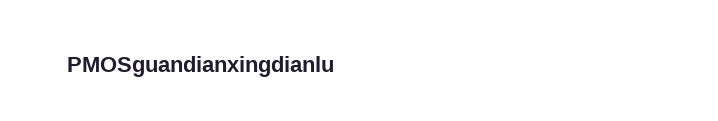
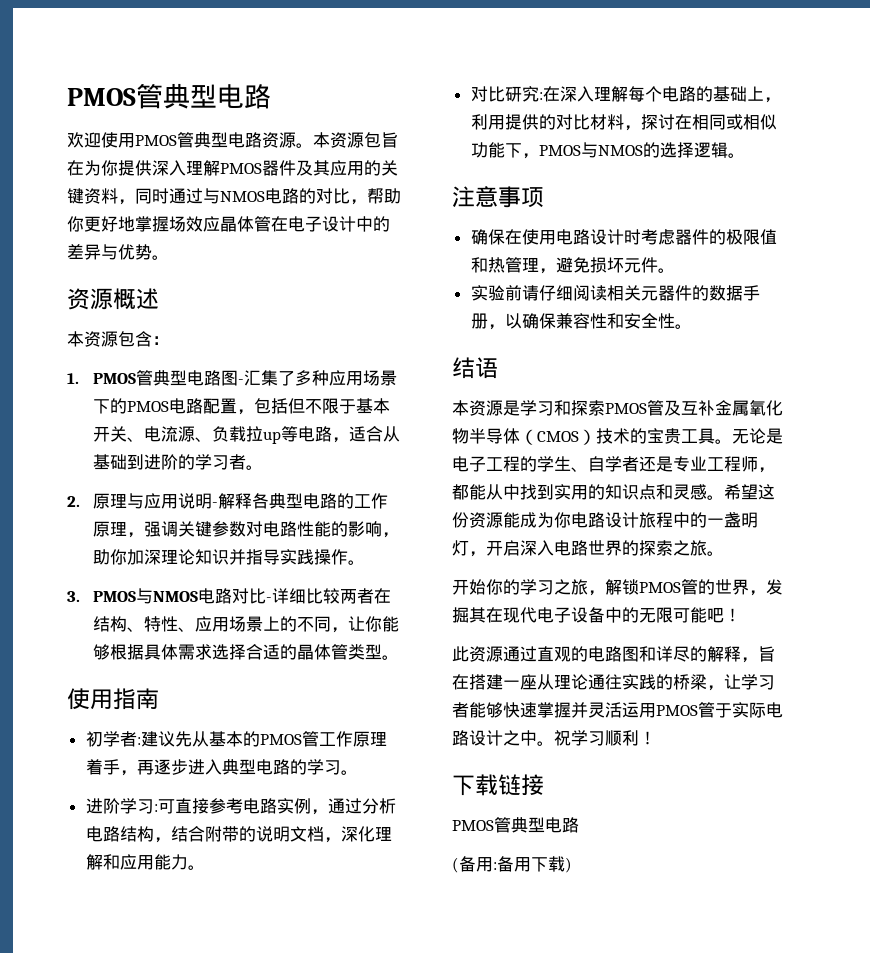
[67,56,334,77] PMOSguandianxingdianlu -> [67,83,271,109] [67,132,398,148] [67,160,398,176] [67,188,401,205] [67,216,390,232] [67,244,169,260] [67,288,159,310] [67,331,169,347] [67,370,397,386] [92,398,390,415] [92,426,400,444] [92,454,263,470] [67,493,388,509] [92,521,399,538] [92,549,365,565] [67,588,391,604] [92,616,399,633] [92,644,399,660] [67,688,159,710] [85,731,387,747] [85,759,358,776] [85,798,396,815] [85,826,392,843] [85,854,205,870] [470,86,781,103] [470,114,777,131] [470,142,745,159] [452,186,544,208] [470,229,777,245] [470,257,675,274] [470,285,760,301] [470,313,692,330] [452,357,498,379] [452,400,783,416] [452,428,783,445] [452,456,775,473] [452,484,775,500] [452,511,758,528] [452,540,724,557] [452,579,783,596] [452,607,741,623] [452,646,775,663] [452,674,775,691] [452,702,783,718] [452,730,656,746] [452,774,544,796] [452,817,579,833] [452,856,572,873] PMOS管典型电路 // 欢迎使用PMOS管典型电路资源。本资源包旨在为你提供深入理解PMOS器件及其应用的关键资料，同时通过与NMOS电路的对比，帮助你更好地掌握场效应晶体管在电子设计中的差异与优势。 // 资源概述 // 本资源包含： // 1. PMOS管典型电路图-汇集了多种应用场景下的PMOS电路配置，包括但不限于基本开关、电流源、负载拉up等电路，适合从基础到进阶的学习者。 // 2.原理与应用说明-解释各典型电路的工作原理，强调关键参数对电路性能的影响，助你加深理论知识并指导实践操作。 // 3. PMOS与NMOS电路对比-详细比较两者在结构、特性、应用场景上的不同，让你能够根据具体需求选择合适的晶体管类型。 // 使用指南 // 初学者:建议先从基本的PMOS管工作原理着手，再逐步进入典型电路的学习。 // 进阶学习:可直接参考电路实例，通过分析电路结构，结合附带的说明文档，深化理解和应用能力。 // 对比研究:在深入理解每个电路的基础上，利用提供的对比材料，探讨在相同或相似功能下，PMOS与NMOS的选择逻辑。 // 注意事项 // 确保在使用电路设计时考虑器件的极限值和热管理，避免损坏元件。 // 实验前请仔细阅读相关元器件的数据手册，以确保兼容性和安全性。 // 结语 // 本资源是学习和探索PMOS管及互补金属氧化物半导体（CMOS）技术的宝贵工具。无论是电子工程的学生、自学者还是专业工程师，都能从中找到实用的知识点和灵感。希望这份资源能成为你电路设计旅程中的一盏明灯，开启深入电路世界的探索之旅。 // 开始你的学习之旅，解锁PMOS管的世界，发掘其在现代电子设备中的无限可能吧！ // 此资源通过直观的电路图和详尽的解释，旨在搭建一座从理论通往实践的桥梁，让学习者能够快速掌握并灵活运用PMOS管于实际电路设计之中。祝学习顺利！ // 下载链接 // PMOS管典型电路 // (备用:备用下载)

